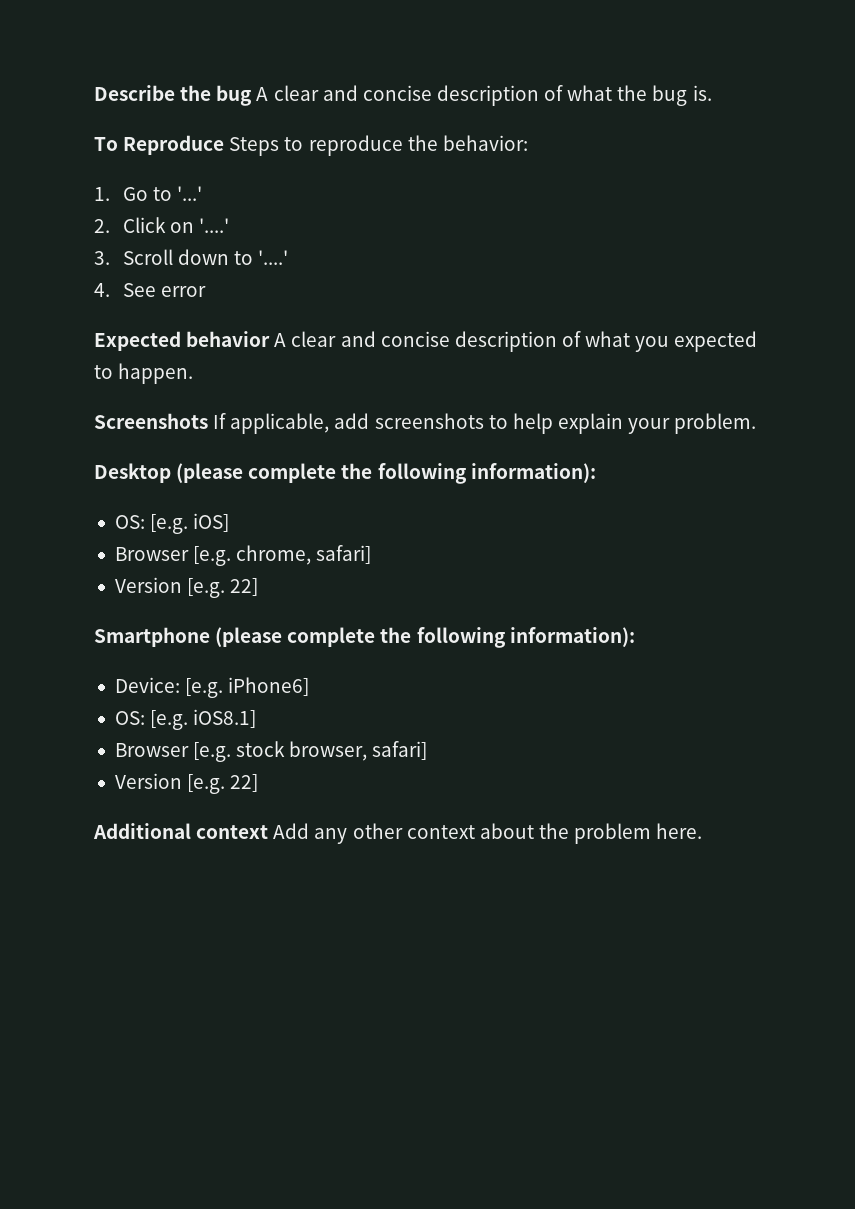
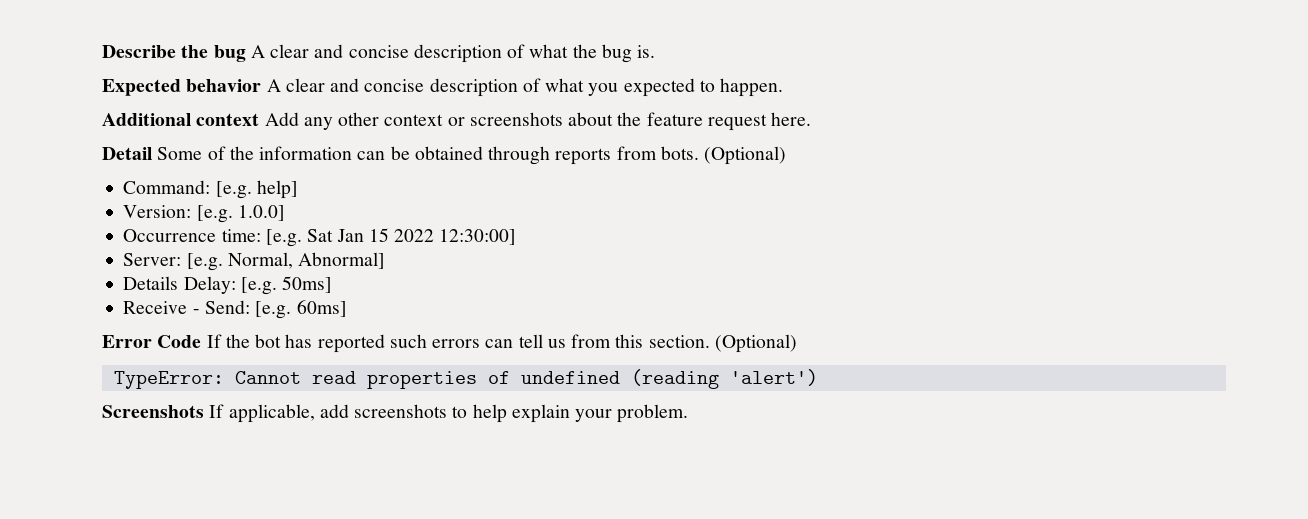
[94,135,528,156] [94,186,203,201] [94,217,230,233] [94,249,289,265] [94,283,206,297] // To Reproduce Steps to reproduce the behavior: // 1. Go to '...' // 2. Click on '....' // 3. Scroll down to '....' // 4. See error -> (656, 51) none
(194, 373) none -> [102,112,812,131] [102,146,787,165] [123,180,298,199] [123,205,285,223] [123,228,517,247] [123,252,386,271] [123,276,333,295] [123,300,347,319] [102,334,797,353] [113,369,818,389] // Additional context Add any other context or screenshots about the feature request here. // Detail Some of the information can be obtained through reports from bots. (Optional) // Command: [e.g. help] // Version: [e.g. 1.0.0] // Occurrence time: [e.g. Sat Jan 15 2022 12:30:00] // Server: [e.g. Normal, Abnormal] // Details Delay: [e.g. 50ms] // Receive - Send: [e.g. 60ms] // Error Code If the bot has reported such errors can tell us from this section. (Optional) // TypeError: Cannot read properties of undefined (reading 'alert')
[94,463,596,484] [114,513,230,534] [114,545,372,566] [114,577,259,598] [94,627,635,648] [114,677,310,698] [114,709,257,730] [114,741,428,762] [114,773,259,794] [93,823,703,844] // Desktop (please complete the following information): // OS: [e.g. iOS] // Browser [e.g. chrome, safari] // Version [e.g. 22] // Smartphone (please complete the following information): // Device: [e.g. iPhone6] // OS: [e.g. iOS8.1] // Browser [e.g. stock browser, safari] // Version [e.g. 22] // Additional context Add any other context about the problem here. -> (689, 413) none

